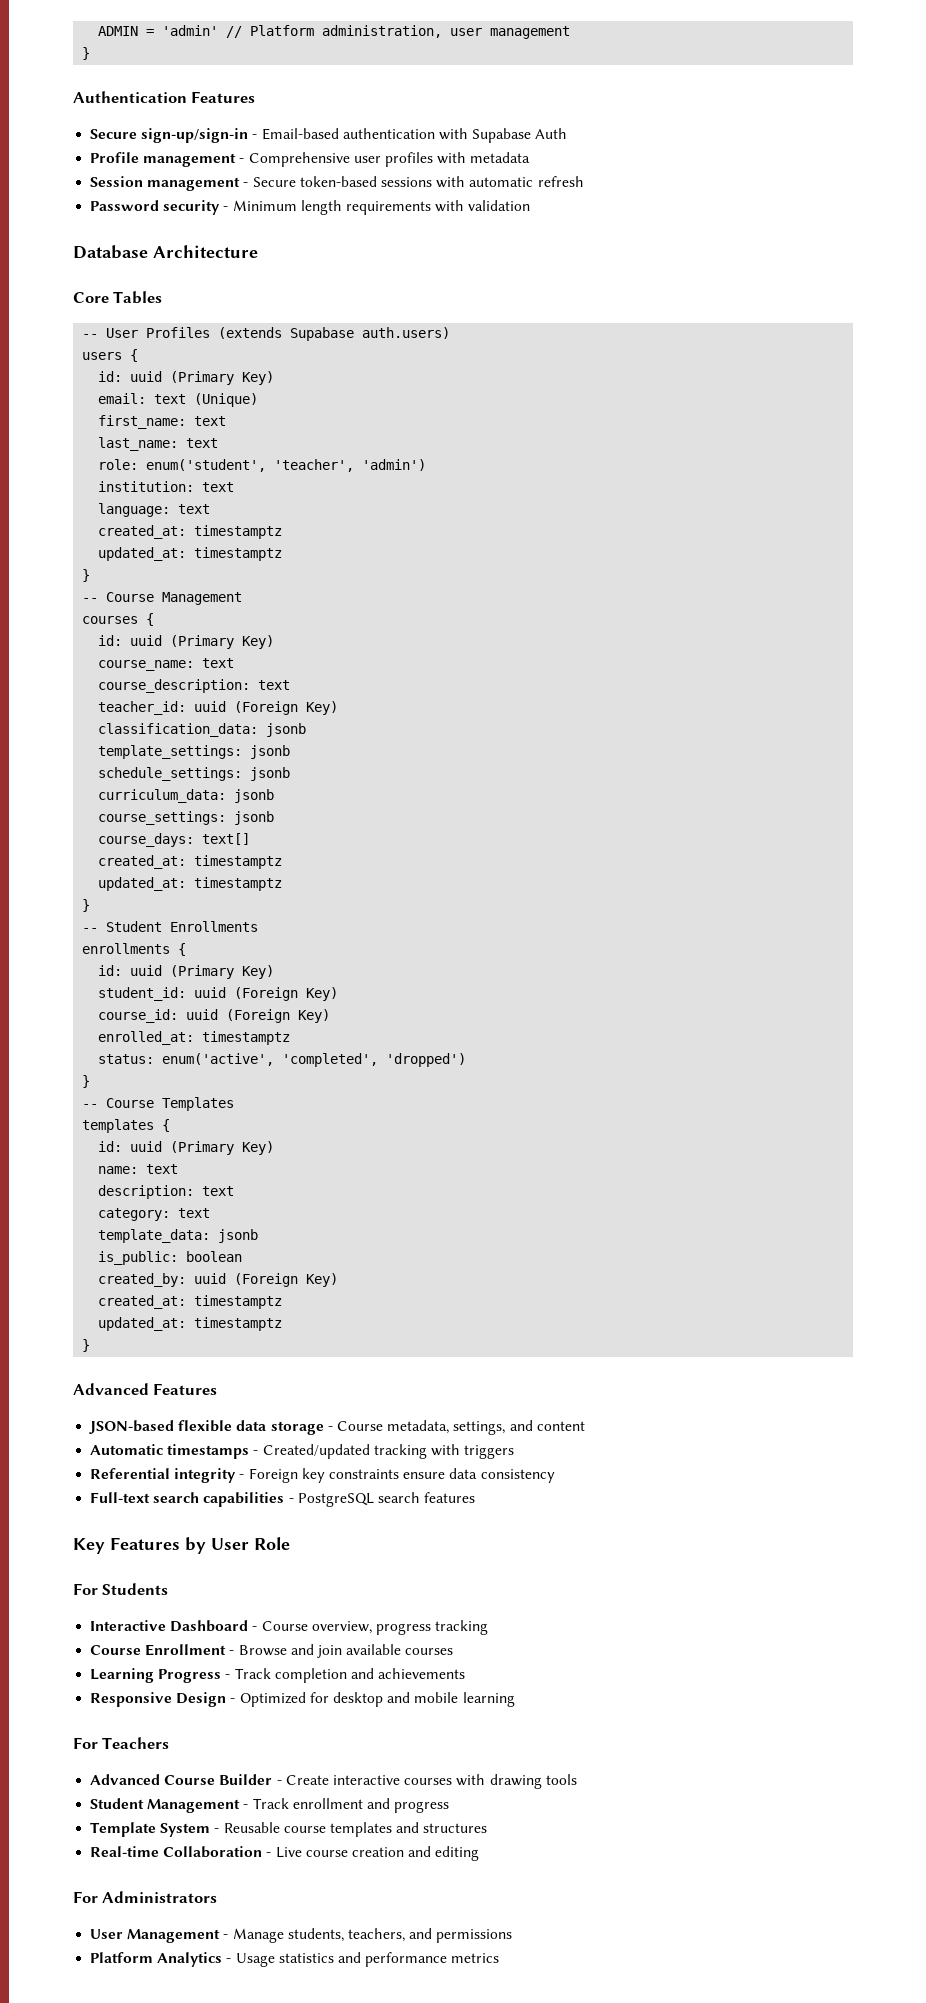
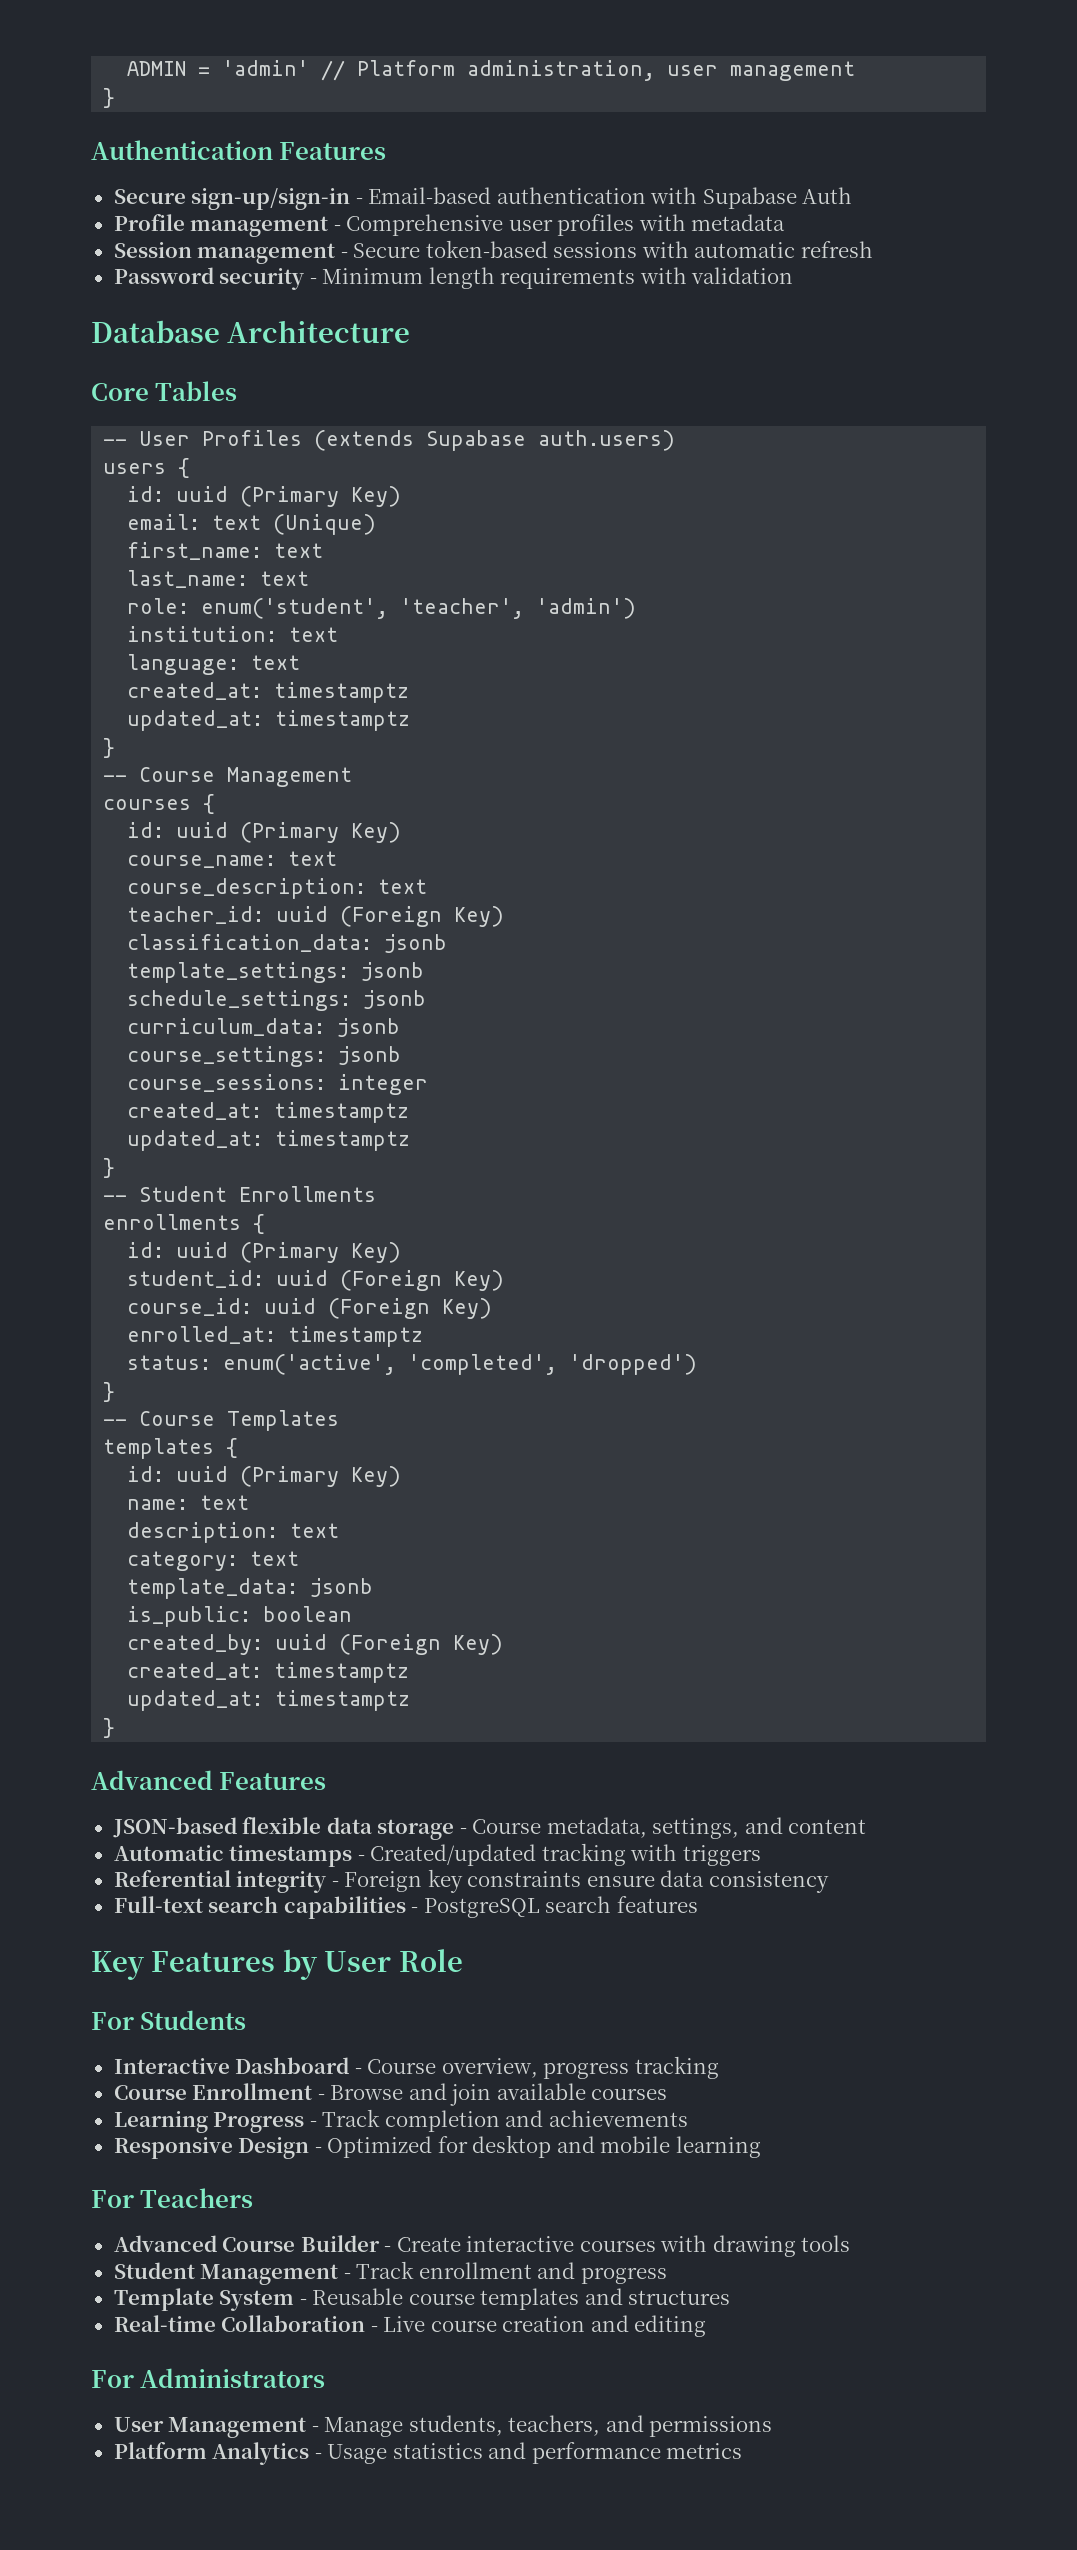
[98,833,251,847] course_days: text[] -> [127,1074,429,1095] course_sessions: integer

